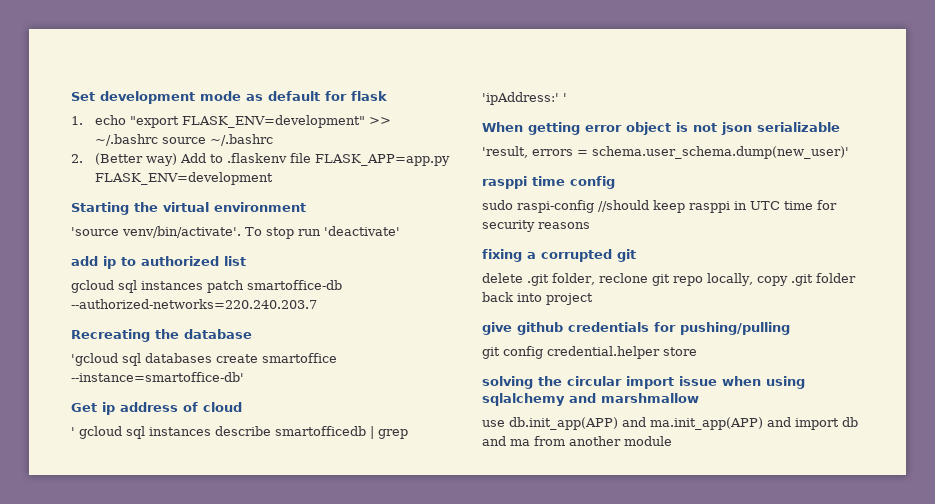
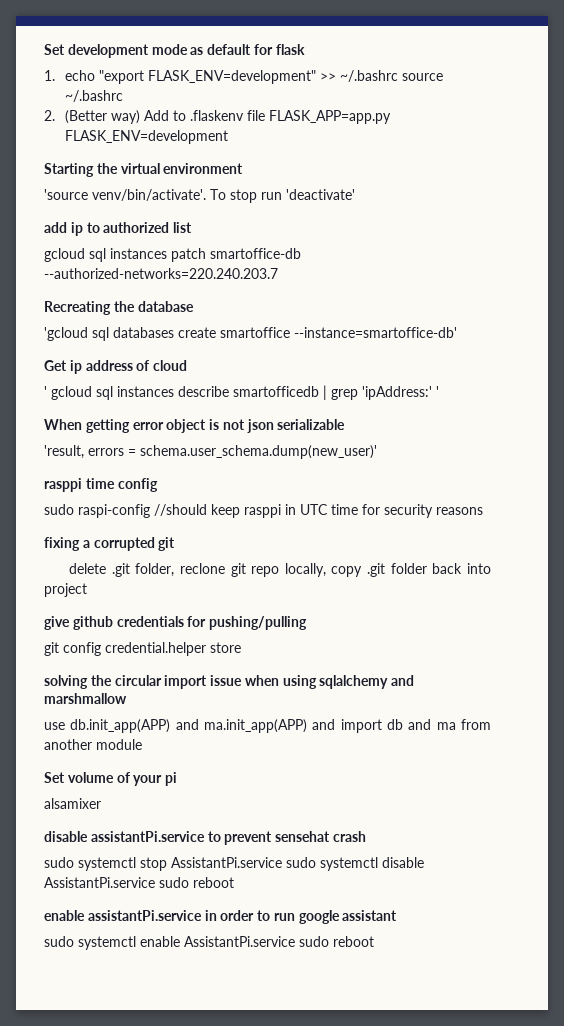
(672, 441) none -> [44,772,178,786] [44,798,101,809] [44,831,366,845] [44,857,424,871] [44,877,234,888] [44,910,398,924] [44,936,374,950] // Set volume of your pi // alsamixer // disable assistantPi.service to prevent sensehat crash // sudo systemctl stop AssistantPi.service sudo systemctl disable AssistantPi.service sudo reboot // enable assistantPi.service in order to run google assistant // sudo systemctl enable AssistantPi.service sudo reboot

